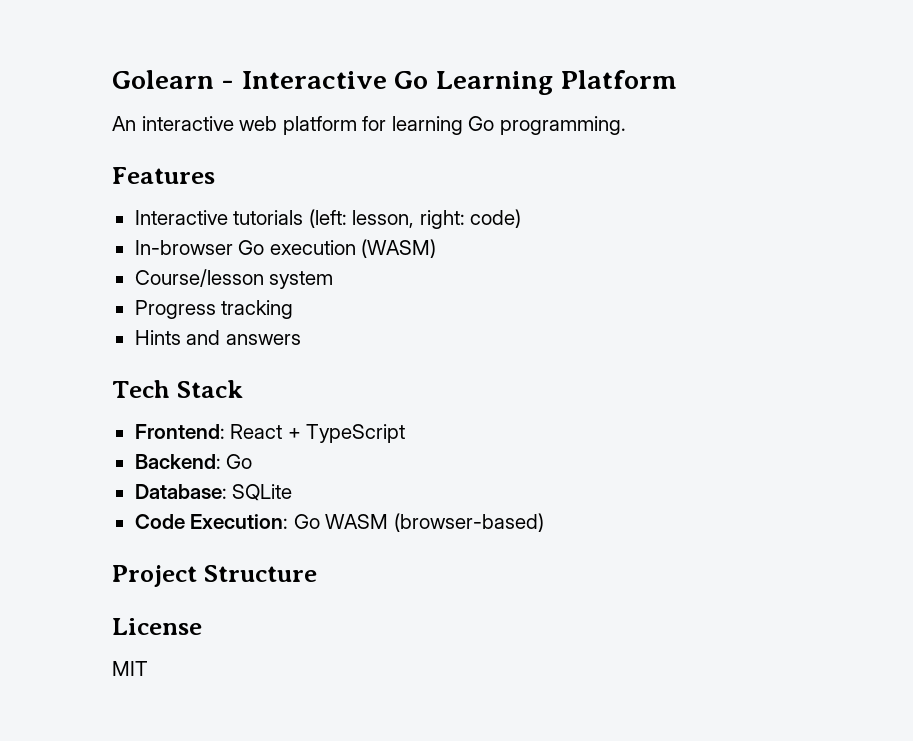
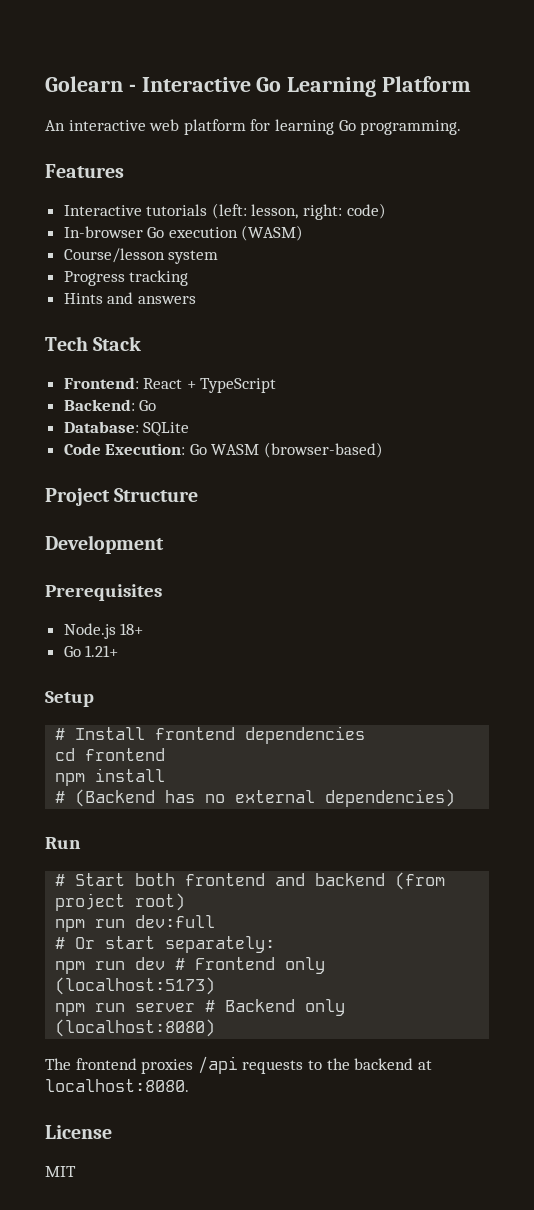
(317, 573) none -> [45,535,164,554] [45,584,162,601] [63,623,144,639] [63,645,119,657] [45,691,94,707] [55,726,366,744] [55,748,166,761] [55,768,166,786] [55,789,456,807] [45,837,81,849] [55,872,446,890] [55,893,186,911] [55,915,216,932] [55,936,276,953] [55,957,326,974] [55,977,216,995] [55,999,346,1016] [55,1019,216,1037] [45,1056,432,1074] [45,1079,189,1092] // Development // Prerequisites // Node.js 18+ // Go 1.21+ // Setup // # Install frontend dependencies // cd frontend // npm install // # (Backend has no external dependencies) // Run // # Start both frontend and backend (from project root) // npm run dev:full // # Or start separately: // npm run dev # Frontend only (localhost:5173) // npm run server # Backend only (localhost:8080) // The frontend proxies /api requests to the backend at localhost:8080.

